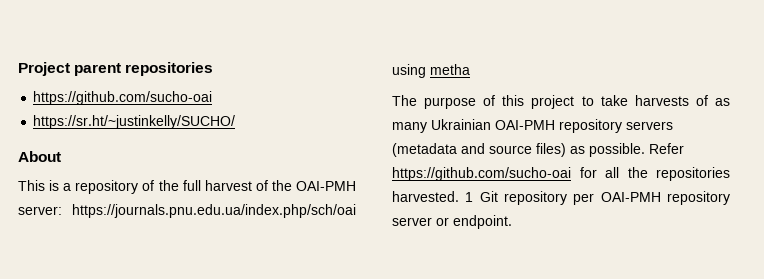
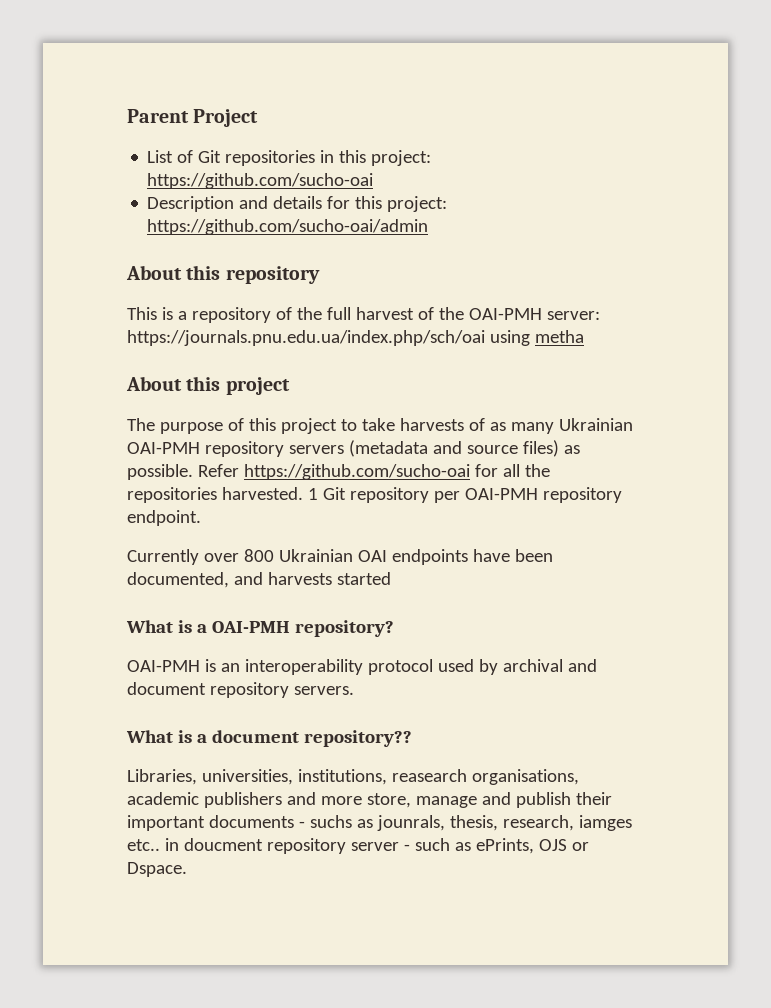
(18, 69) none -> [127,109,189,123] Parent
[74,62,214,76] [33,91,213,105] [33,115,236,129] [18,151,61,162] parent repositories // https://github.com/sucho-oai // https://sr.ht/~justinkelly/SUCHO/ // About -> [147,150,432,166] [147,173,374,189] [147,196,448,212] [147,219,429,235] [126,265,320,284] // List of Git repositories in this project: https://github.com/sucho-oai // Description and details for this project: https://github.com/sucho-oai/admin // About this repository
(470, 69) none -> [126,376,290,395] // About this project
[392,215,512,229] server or endpoint. -> [127,510,201,526] [127,549,553,565] [127,572,391,588] [126,620,394,637] [127,659,597,675] [127,682,354,698] [126,730,412,747] [127,769,579,785] [127,792,612,808] [127,815,632,831] [127,838,589,854] [127,862,187,877] endpoint. // Currently over 800 Ukrainian OAI endpoints have been documented, and harvests started // What is a OAI-PMH repository? // OAI-PMH is an interoperability protocol used by archival and document repository servers. // What is a document repository?? // Libraries, universities, institutions, reasearch organisations, academic publishers and more store, manage and publish their important documents - suchs as jounrals, thesis, research, iamges etc.. in doucment repository server - such as ePrints, OJS or Dspace.

